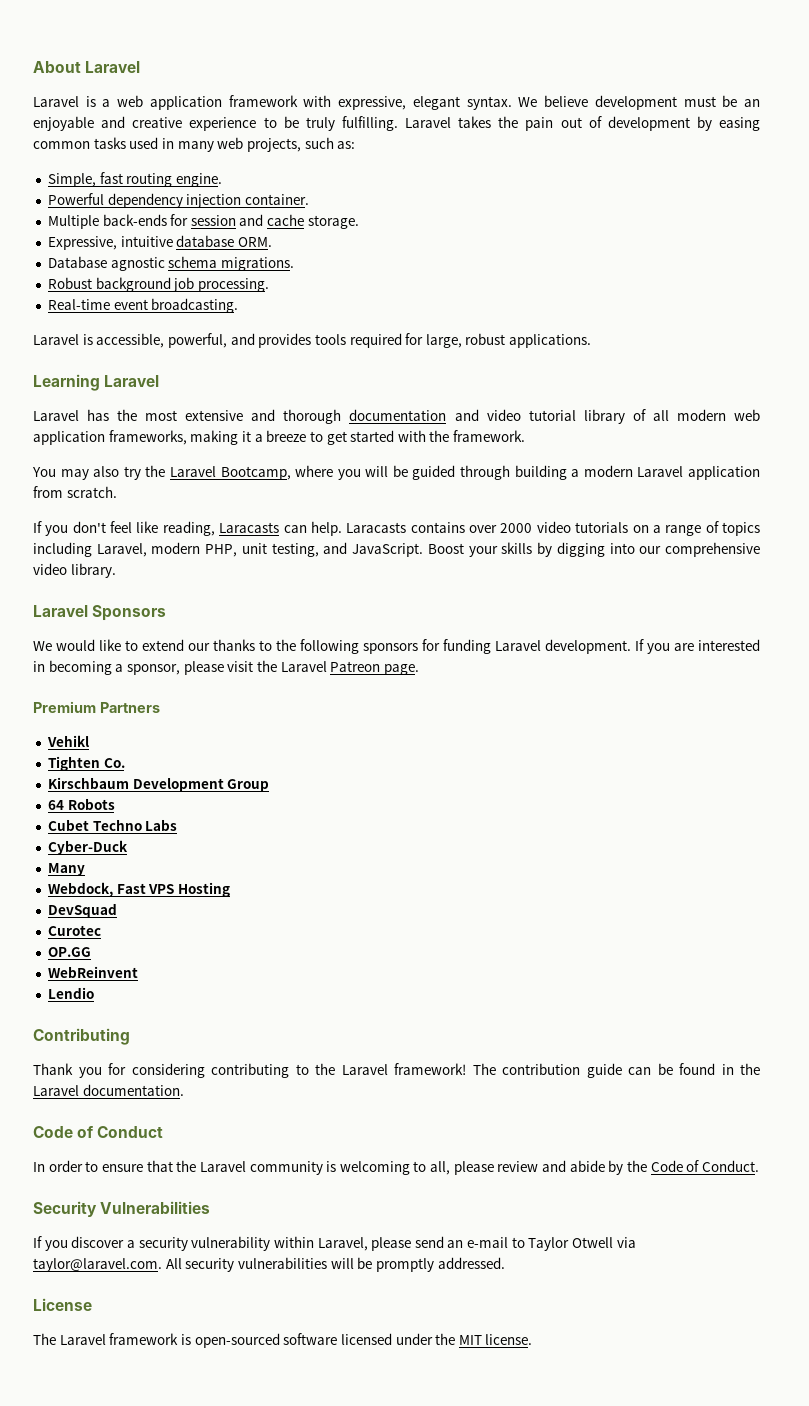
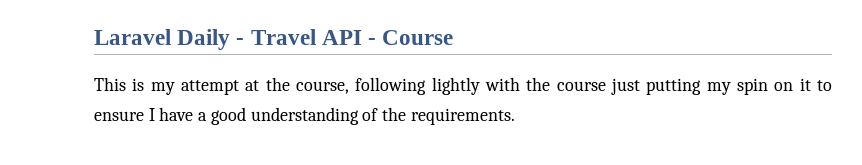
[33,61,141,73] [33,95,761,110] [33,116,760,131] [33,137,356,152] [47,172,222,187] [47,193,309,208] [47,214,359,229] [47,235,272,250] [47,256,294,271] [47,277,269,292] [47,298,239,313] [33,333,592,348] [33,374,160,391] [33,409,760,424] [33,430,526,445] [32,465,760,480] [33,486,117,498] [33,521,760,536] [33,542,761,557] [33,563,116,578] [33,605,167,621] [33,639,760,654] [33,660,419,675] [33,701,160,713] [46,735,89,747] [47,756,125,771] [47,777,270,792] [47,798,115,810] [47,819,178,831] [47,840,128,855] [47,863,85,876] [47,882,230,897] [47,903,117,918] [47,925,101,936] [47,947,91,957] [47,966,138,978] [47,987,94,999] [33,1028,130,1045] [33,1063,760,1078] [33,1084,184,1096] [33,1126,164,1138] [33,1160,759,1175] [33,1201,211,1217] [33,1236,636,1251] [33,1257,505,1272] [33,1298,92,1311] [33,1333,533,1348] About Laravel // Laravel is a web application framework with expressive, elegant syntax. We believe development must be an enjoyable and creative experience to be truly fulfilling. Laravel takes the pain out of development by easing common tasks used in many web projects, such as: // Simple, fast routing engine. // Powerful dependency injection container. // Multiple back-ends for session and cache storage. // Expressive, intuitive database ORM. // Database agnostic schema migrations. // Robust background job processing. // Real-time event broadcasting. // Laravel is accessible, powerful, and provides tools required for large, robust applications. // Learning Laravel // Laravel has the most extensive and thorough documentation and video tutorial library of all modern web application frameworks, making it a breeze to get started with the framework. // You may also try the Laravel Bootcamp, where you will be guided through building a modern Laravel application from scratch. // If you don't feel like reading, Laracasts can help. Laracasts contains over 2000 video tutorials on a range of topics including Laravel, modern PHP, unit testing, and JavaScript. Boost your skills by digging into our comprehensive video library. // Laravel Sponsors // We would like to extend our thanks to the following sponsors for funding Laravel development. If you are interested in becoming a sponsor, please visit the Laravel Patreon page. // Premium Partners // Vehikl // Tighten Co. // Kirschbaum Development Group // 64 Robots // Cubet Techno Labs // Cyber-Duck // Many // Webdock, Fast VPS Hosting // DevSquad // Curotec // OP.GG // WebReinvent // Lendio // Contributing // Thank you for considering contributing to the Laravel framework! The contribution guide can be found in the Laravel documentation. // Code of Conduct // In order to ensure that the Laravel community is welcoming to all, please review and abide by the Code of Conduct. // Security Vulnerabilities // If you discover a security vulnerability within Laravel, please send an e-mail to Taylor Otwell via taylor@laravel.com. All security vulnerabilities will be promptly addressed. // License // The Laravel framework is open-sourced software licensed under the MIT license. -> [94,29,454,50] [94,77,833,95] [94,107,515,125] Laravel Daily - Travel API - Course // This is my attempt at the course, following lightly with the course just putting my spin on it to ensure I have a good understanding of the requirements.

